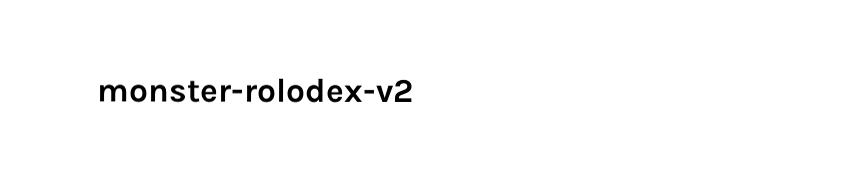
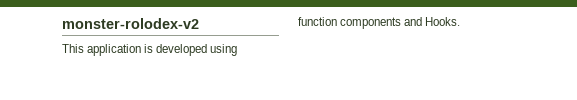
(414, 90) none -> [62,44,238,56] [298,17,461,29] // This application is developed using function components and Hooks.

